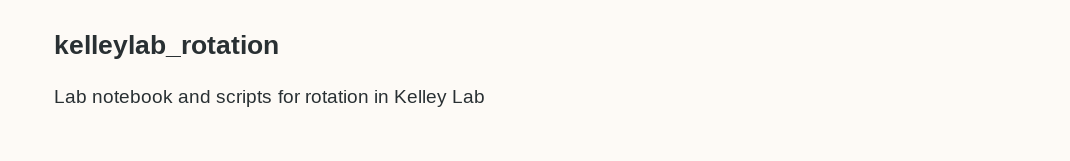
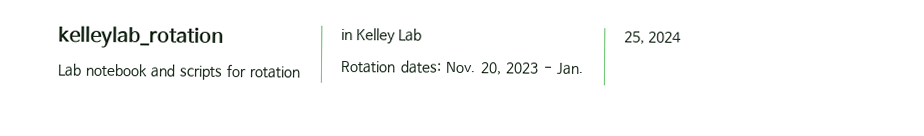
(486, 96) none -> [340,60,584,76] [624,31,681,45] // Rotation dates: Nov. 20, 2023 - Jan. 25, 2024

